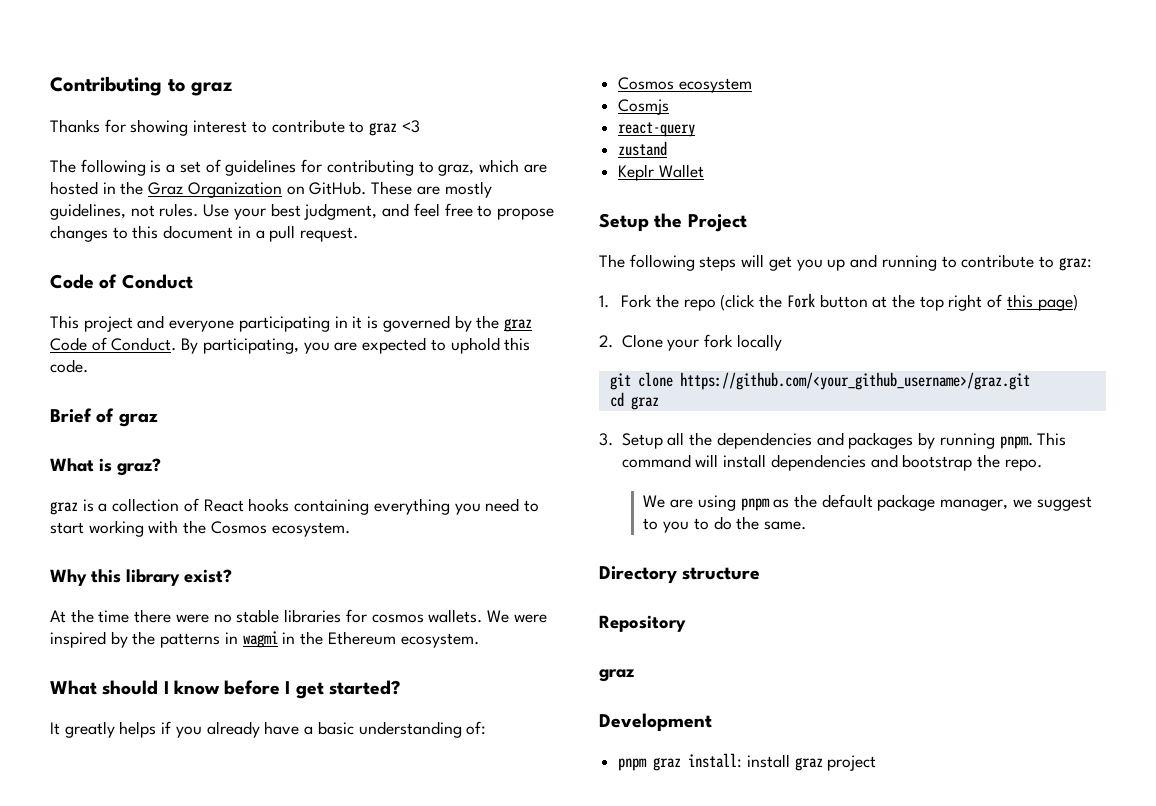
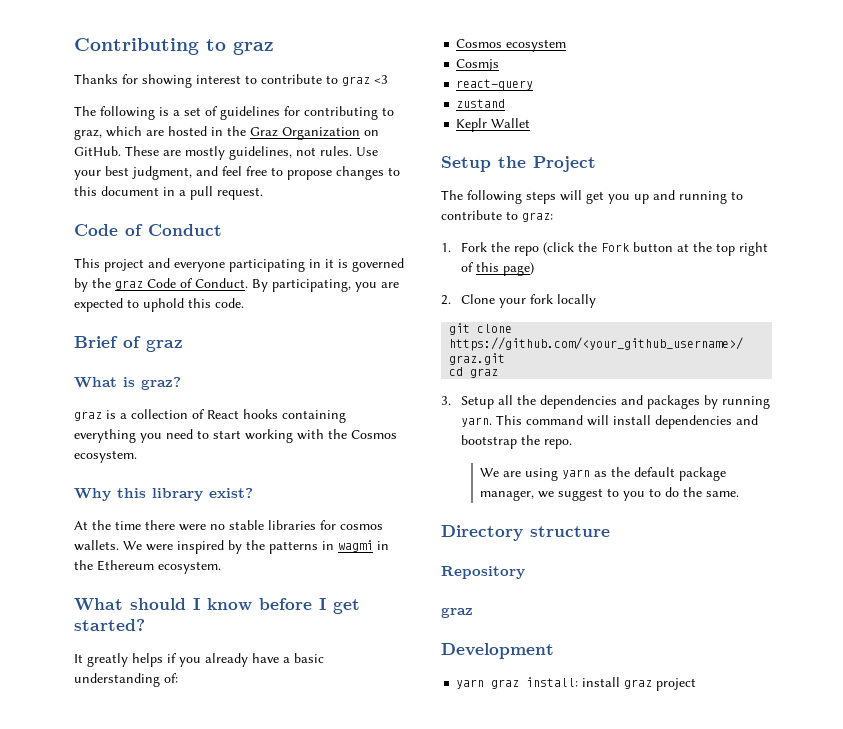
[999,436,1033,449] pnpm. -> [460,417,492,427] yarn.
[740,498,770,511] pnpm -> [562,469,591,479] yarn
[618,758,648,771] pnpm -> [456,679,485,689] yarn

